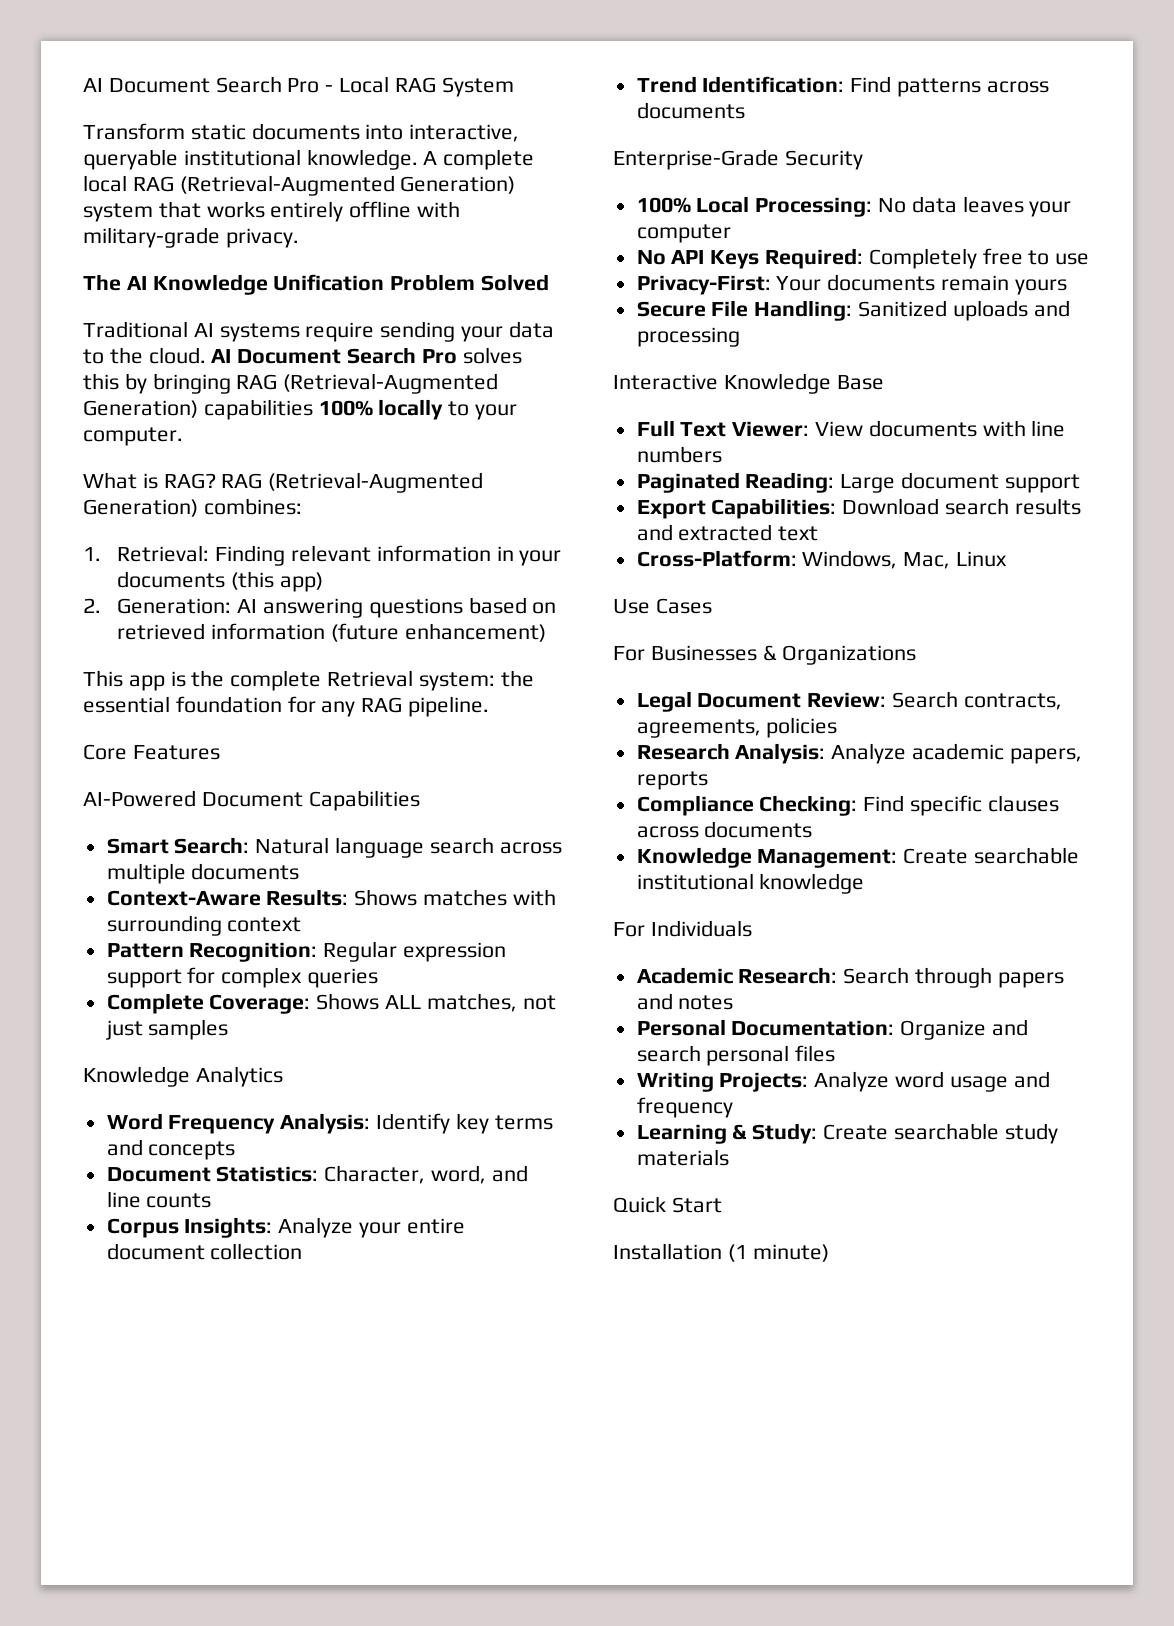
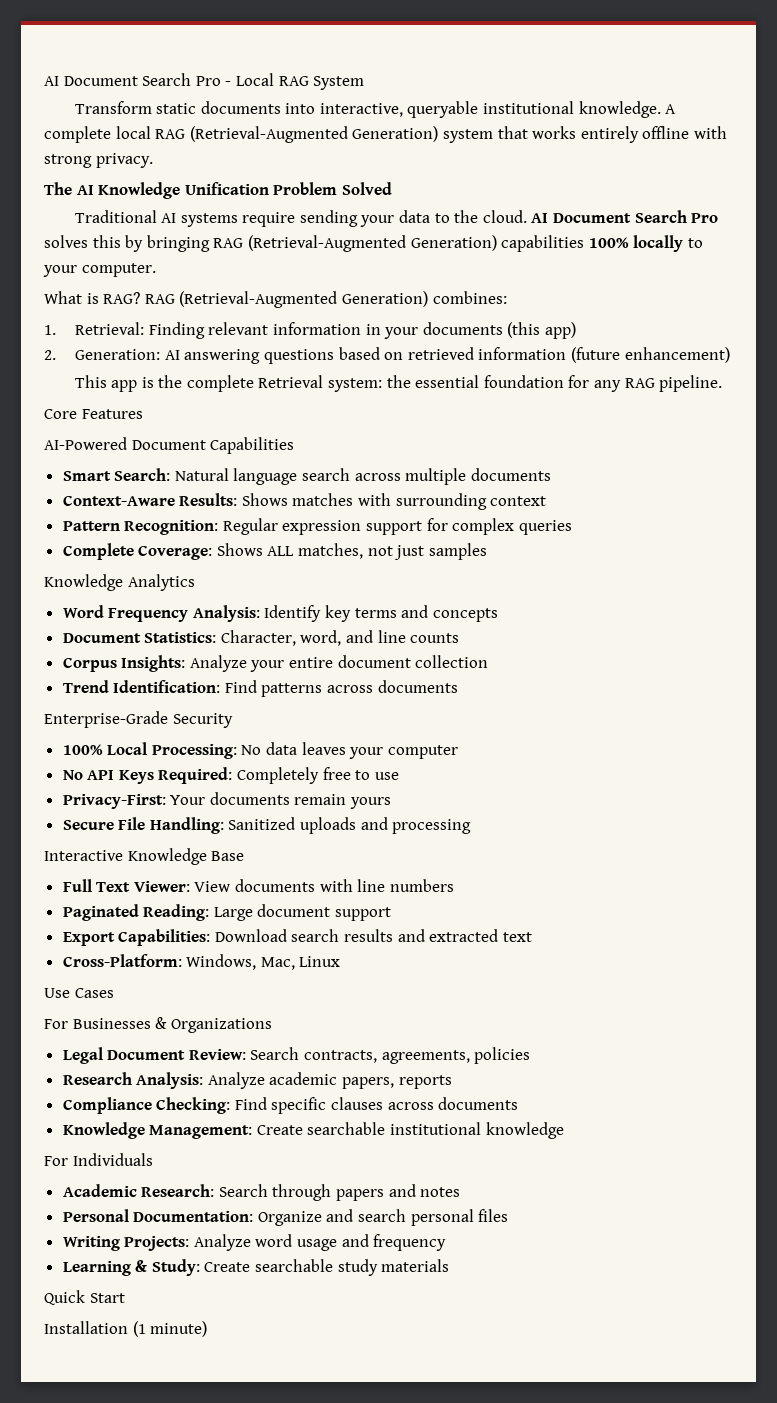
[83,227,220,248] military-grade -> [44,154,92,168] strong

